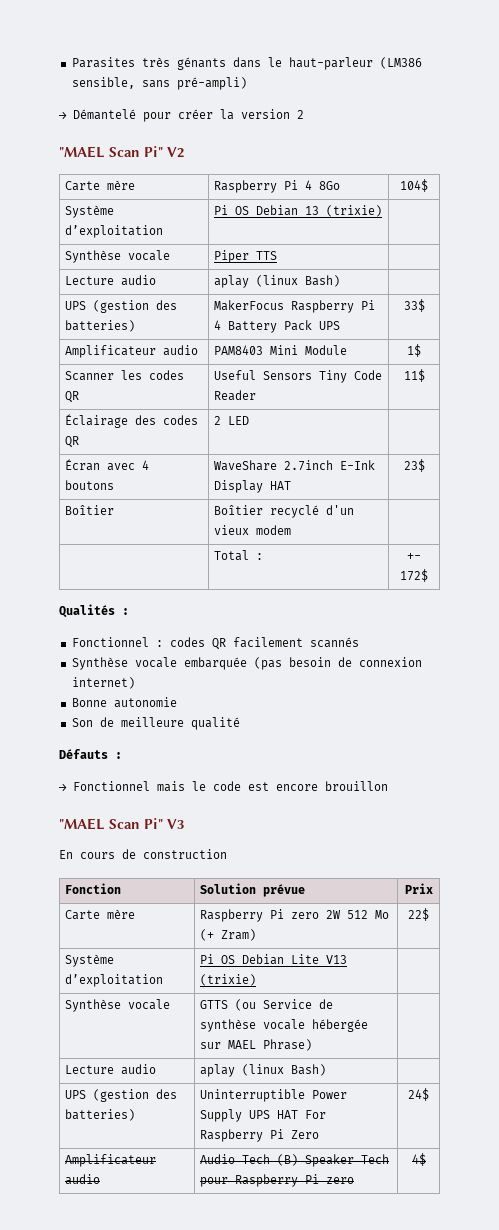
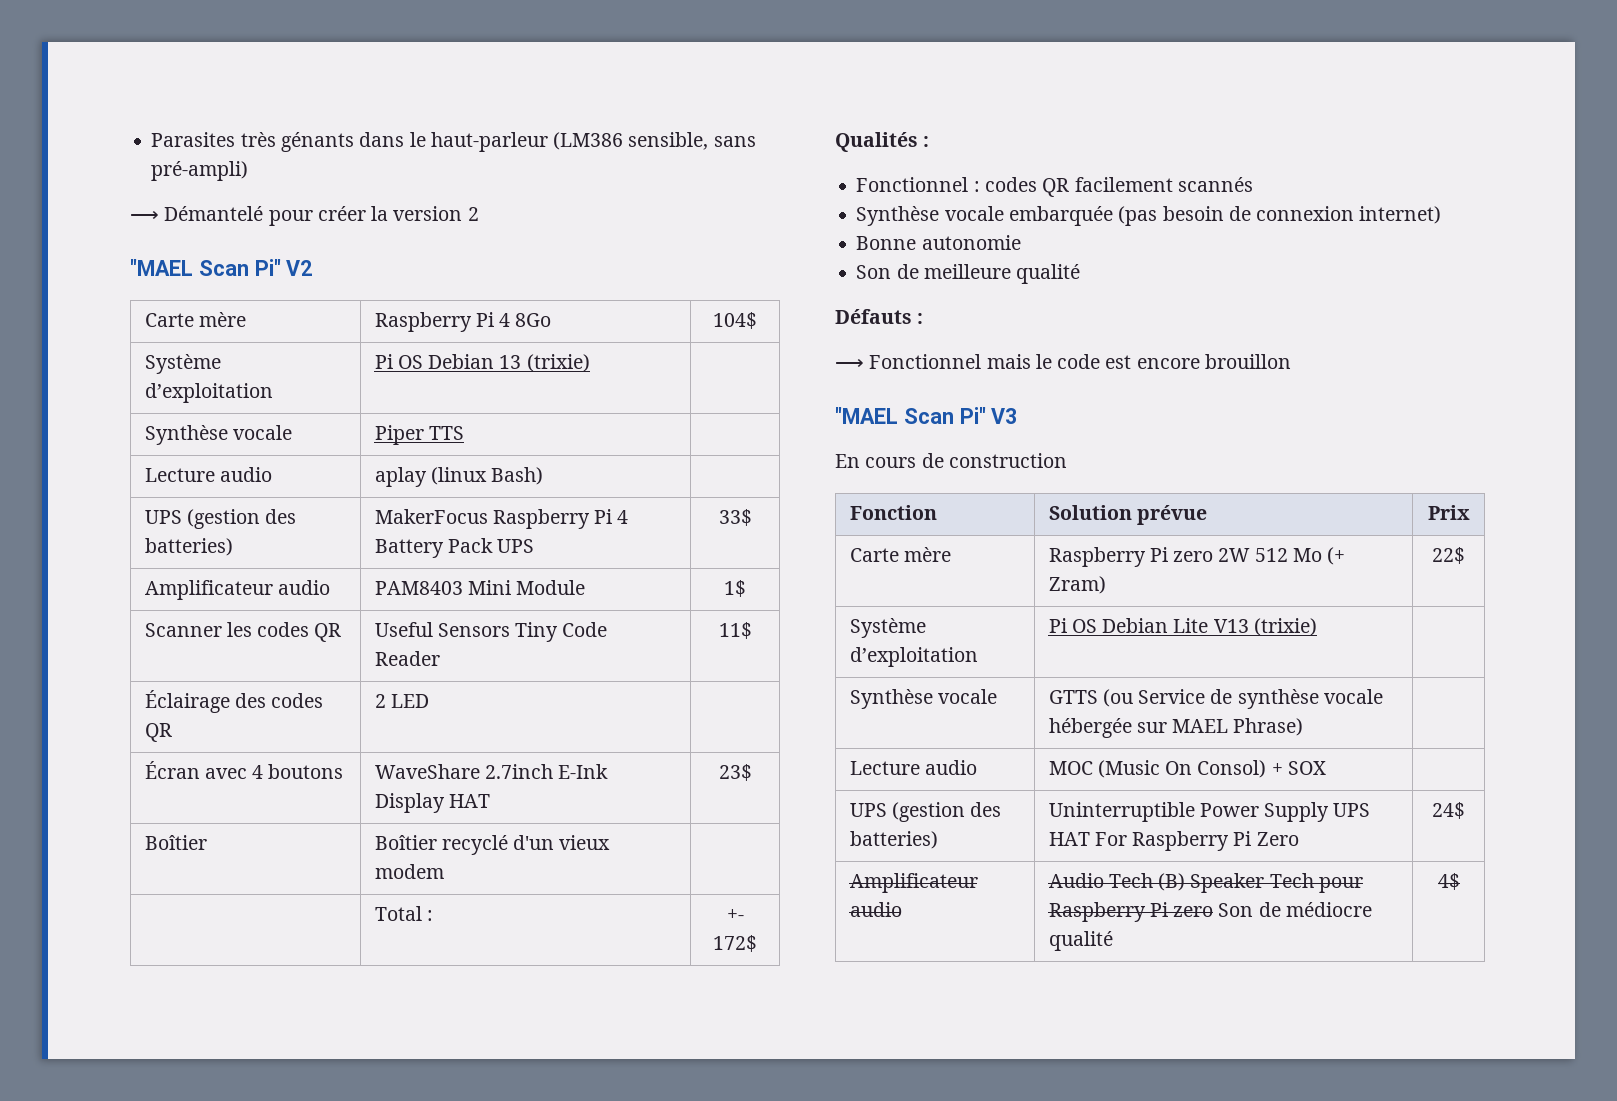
[200,1064,327,1077] aplay (linux Bash) -> [1048,760,1326,778] MOC (Music On Consol) + SOX
(355, 1180) none -> [1218,902,1372,917] [1048,931,1113,951] Son de médiocre qualité

